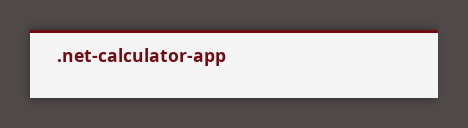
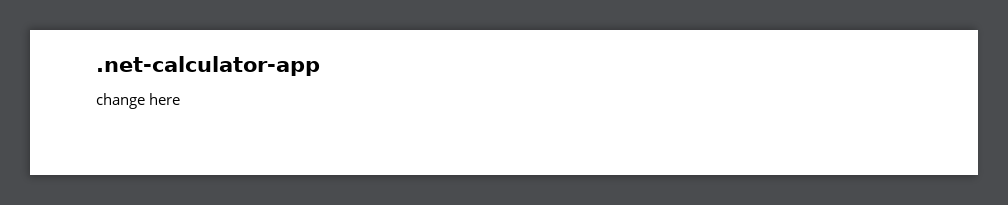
(226, 57) none -> [96,93,181,109] // change here

